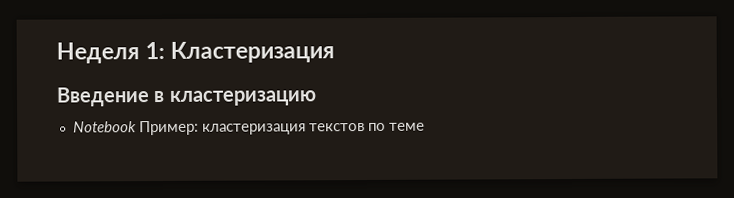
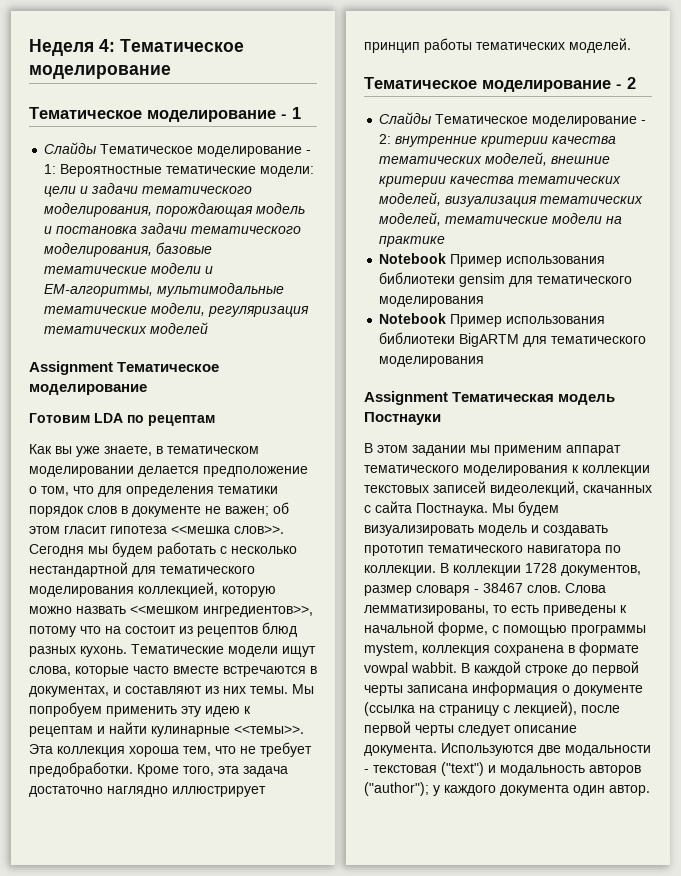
[145,41,336,63] [56,87,317,107] [72,120,425,136] 1: Кластеризация // Введение в кластеризацию // Notebook Пример: кластеризация текстов по теме -> [99,39,244,52] [29,65,171,79] [29,107,301,122] [44,142,312,157] [44,164,315,177] [44,183,253,197] [44,203,306,217] [44,223,302,234] [44,242,213,257] [44,263,214,274] [44,283,285,297] [44,303,310,317] [44,322,209,334] [29,361,220,375] [29,384,147,395] [29,413,215,426] [29,444,259,457] [29,466,308,477] [29,486,278,497] [29,502,289,517] [29,525,284,534] [29,542,297,557] [29,562,255,577] [29,582,276,597] [29,605,313,617] [29,622,297,637] [29,644,316,657] [29,666,317,677] [29,684,314,697] [29,702,251,717] [29,722,304,737] [29,742,312,757] [29,762,288,777] [29,786,266,797] [364,38,631,53] [364,77,636,92] [379,112,647,127] [379,134,617,147] [379,152,611,166] [379,176,622,187] [379,192,644,207] [379,212,623,226] [379,236,446,247] [379,253,606,267] [379,272,633,287] [379,296,485,307] [379,313,606,327] [379,332,647,347] [379,356,485,367] [364,391,616,405] [364,412,441,425] [364,443,621,456] [364,465,650,476] [364,481,652,496] [364,501,559,516] [364,525,608,536] [364,545,621,556] [364,563,641,576] [364,583,606,596] [364,605,627,616] [364,621,646,636] [364,642,639,656] [364,661,639,676] [364,682,643,696] [364,701,620,716] [364,721,577,736] [364,743,651,756] [364,762,641,776] [364,782,650,796] 4: Тематическое моделирование // Тематическое моделирование - 1 // Слайды Тематическое моделирование - 1: Вероятностные тематические модели: цели и задачи тематического моделирования, порождающая модель и постановка задачи тематического моделирования, базовые тематические модели и EM-алгоритмы, мультимодальные тематические модели, регуляризация тематических моделей // Assignment Тематическое моделирование // Готовим LDA по рецептам // Как вы уже знаете, в тематическом моделировании делается предположение о том, что для определения тематики порядок слов в документе не важен; об этом гласит гипотеза <<мешка слов>>. Сегодня мы будем работать с несколько нестандартной для тематического моделирования коллекцией, которую можно назвать <<мешком ингредиентов>>, потому что на состоит из рецептов блюд разных кухонь. Тематические модели ищут слова, которые часто вместе встречаются в документах, и составляют из них темы. Мы попробуем применить эту идею к рецептам и найти кулинарные <<темы>>. Эта коллекция хороша тем, что не требует предобработки. Кроме того, эта задача достаточно наглядно иллюстрирует принцип работы тематических моделей. // Тематическое моделирование - 2 // Слайды Тематическое моделирование - 2: внутренние критерии качества тематических моделей, внешние критерии качества тематических моделей, визуализация тематических моделей, тематические модели на практике // Notebook Пример использования библиотеки gensim для тематического моделирования // Notebook Пример использования библиотеки BigARTM для тематического моделирования // Assignment Тематическая модель Постнауки // В этом задании мы применим аппарат тематического моделирования к коллекции текстовых записей видеолекций, скачанных с сайта Постнаука. Мы будем визуализировать модель и создавать прототип тематического навигатора по коллекции. В коллекции 1728 документов, размер словаря - 38467 слов. Слова лемматизированы, то есть приведены к начальной форме, с помощью программы mystem, коллекция сохранена в формате vowpal wabbit. В каждой строке до первой черты записана информация о документе (ссылка на страницу с лекцией), после первой черты следует описание документа. Используются две модальности - текстовая ("text") и модальность авторов ("author"); у каждого документа один автор.

